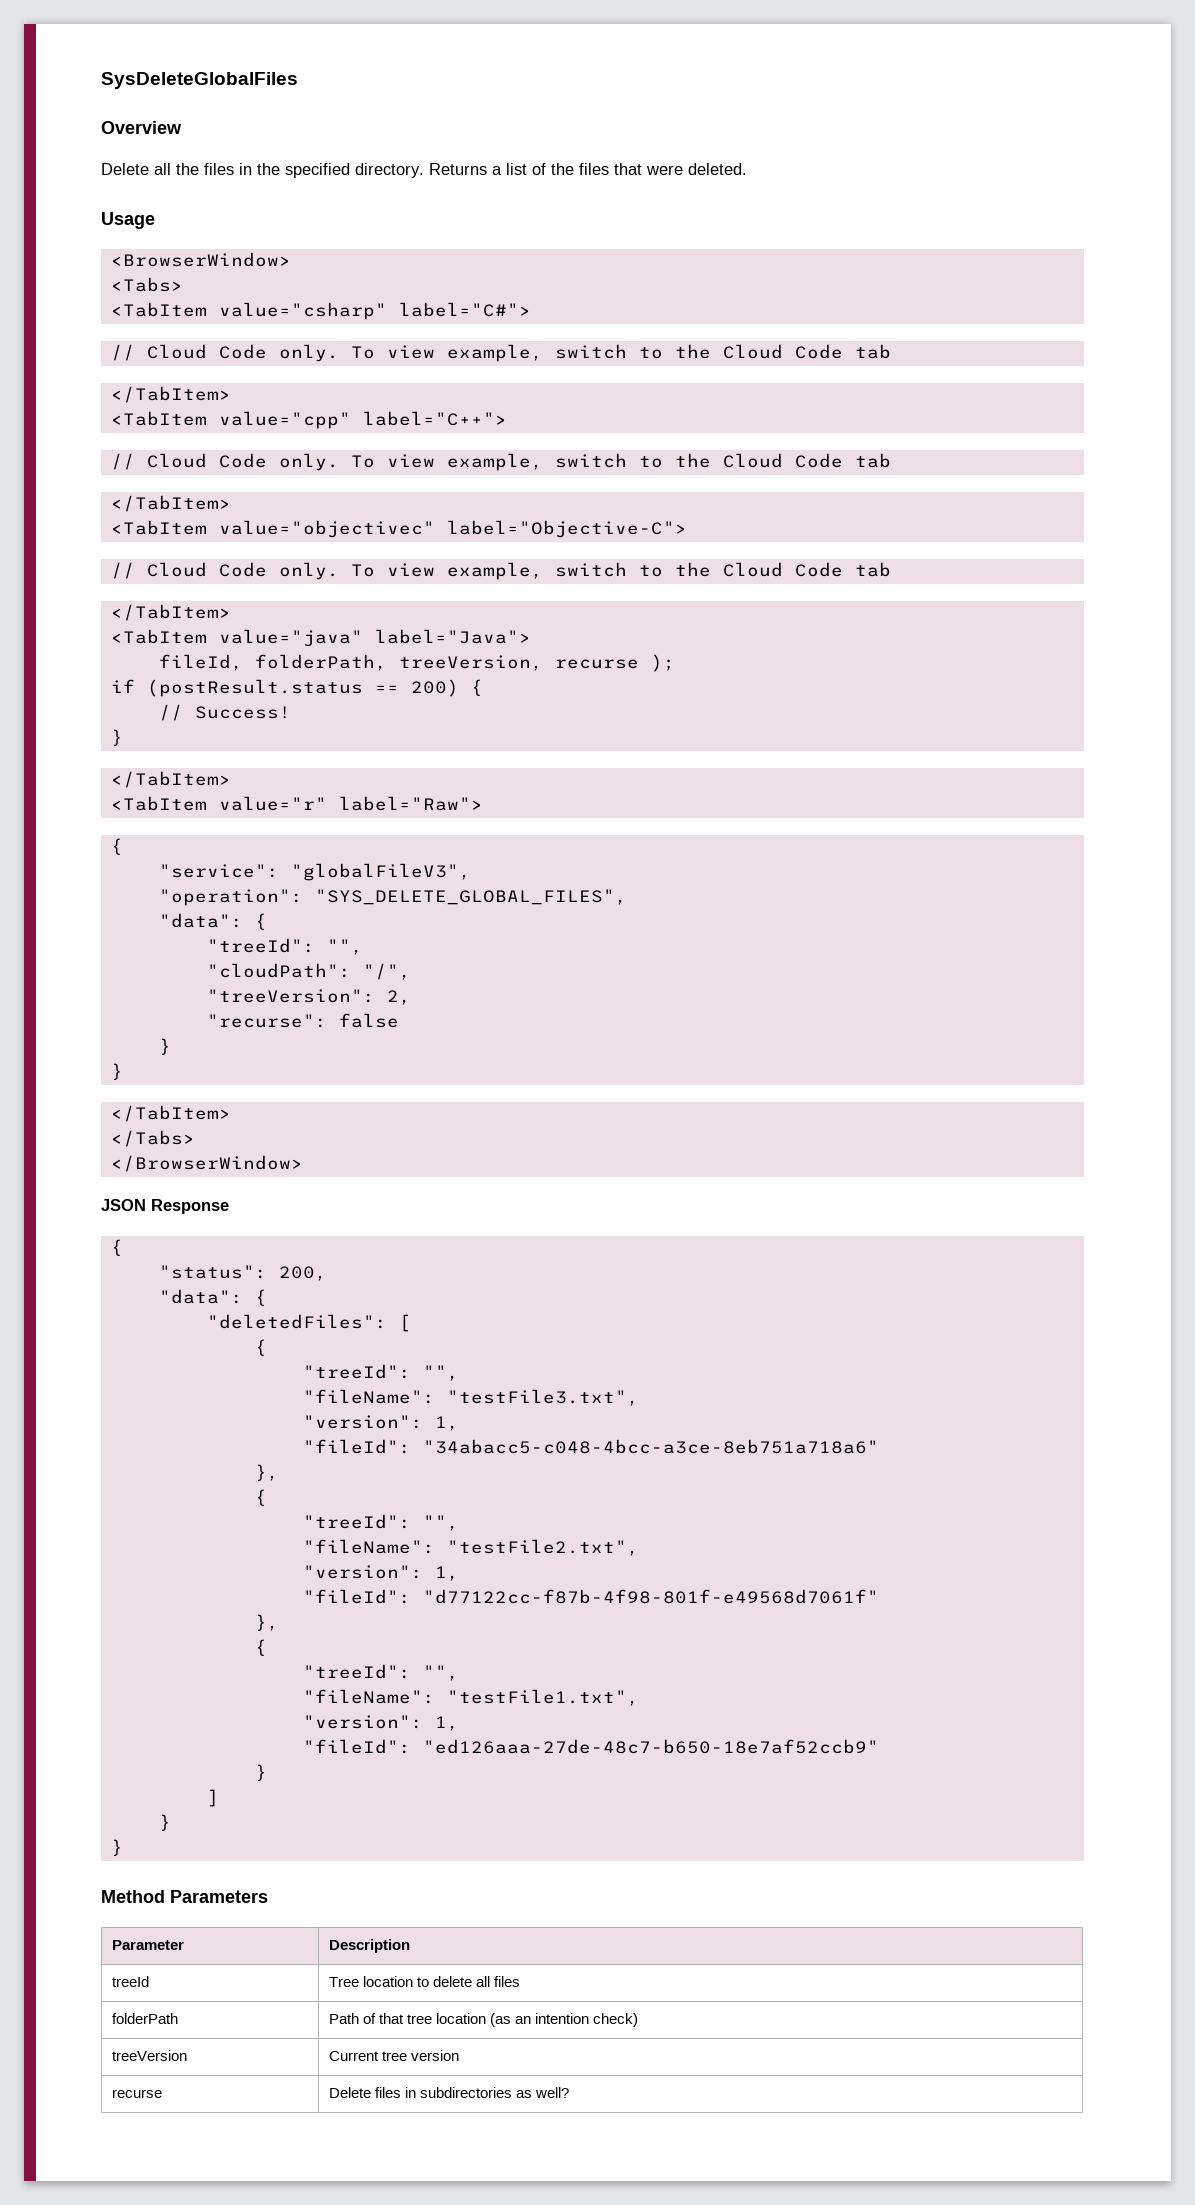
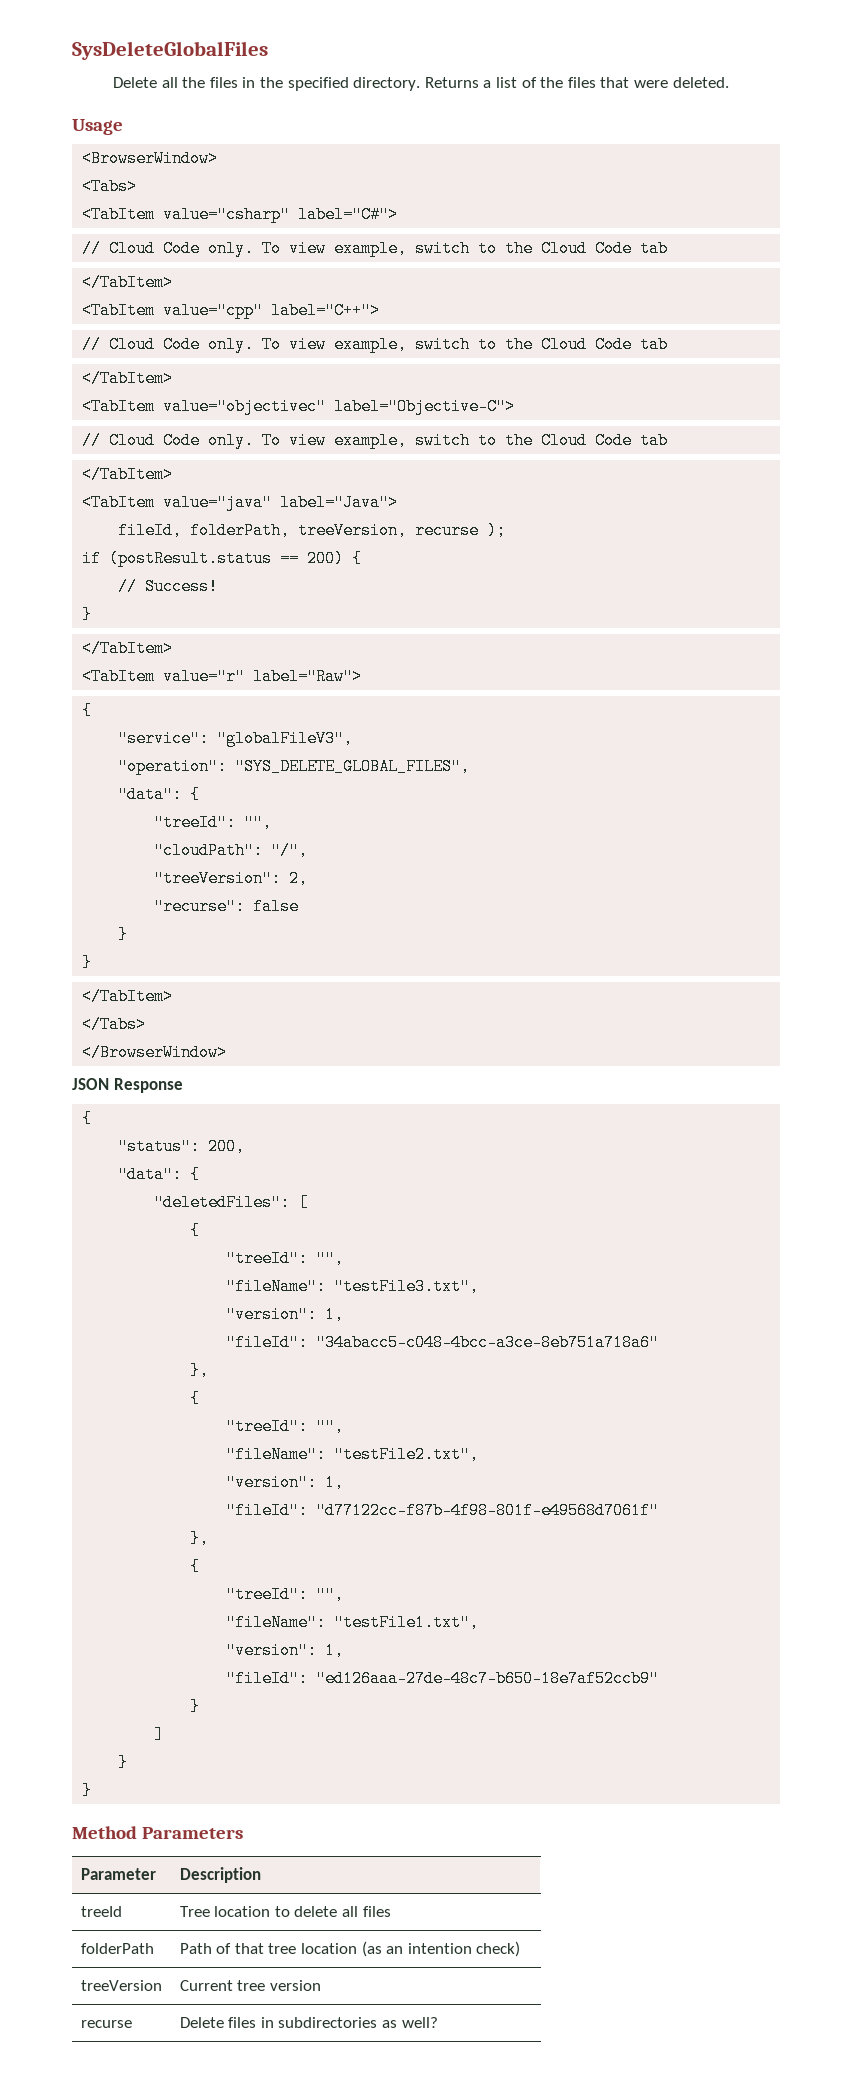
[101,121,182,134] // Overview -> (268, 50) none

